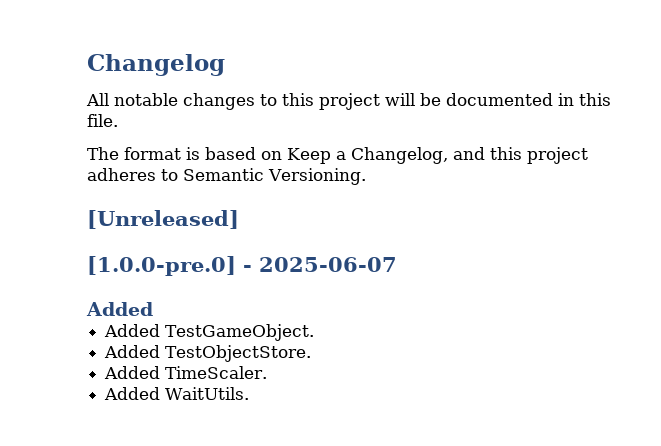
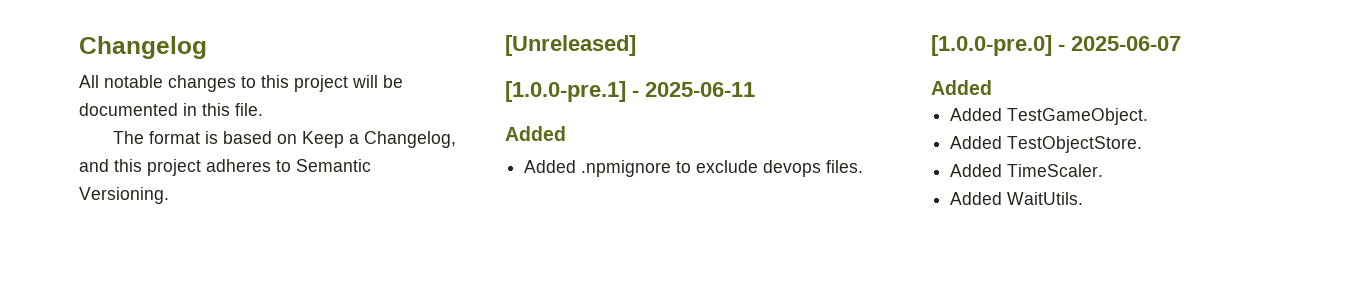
(239, 219) none -> [505,81,755,102] [505,126,566,141] [524,160,864,177] // [1.0.0-pre.1] - 2025-06-11 // Added // Added .npmignore to exclude devops files.

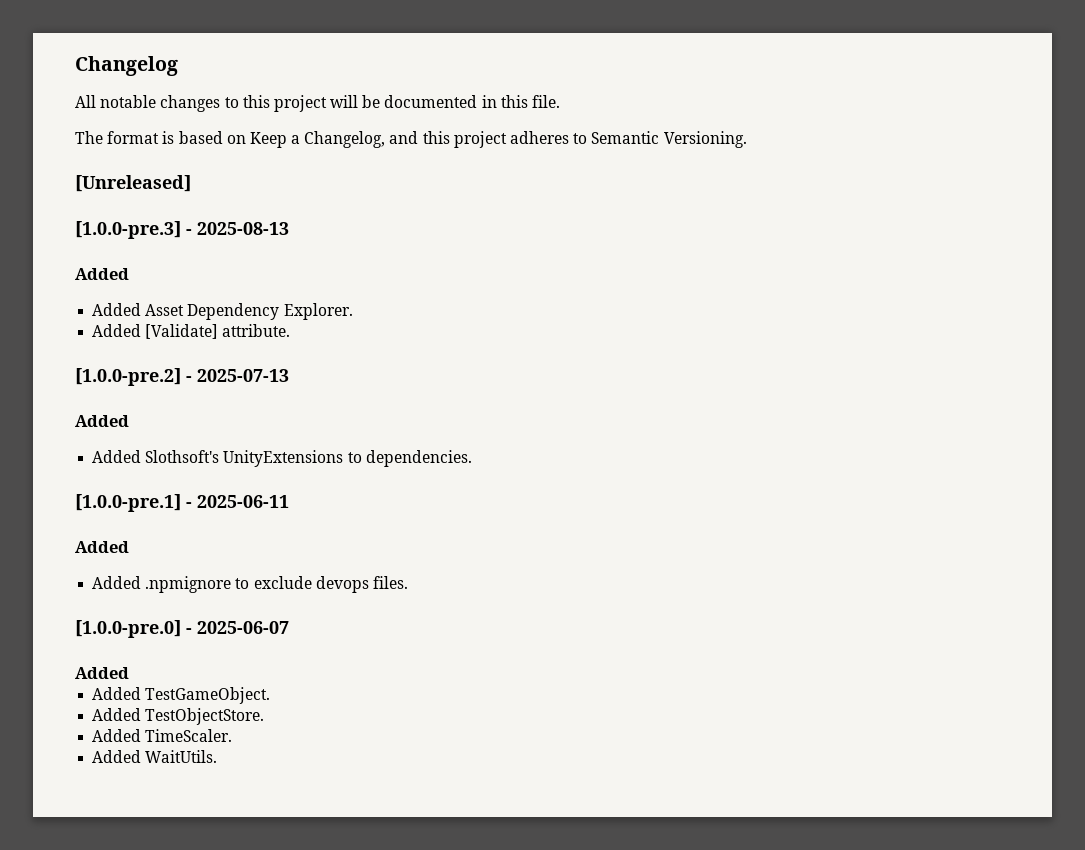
(636, 45) none -> [75,221,289,239] [75,268,129,280] [92,303,353,320] [92,324,291,339] [75,368,289,386] [75,415,129,427] [92,450,472,467] // [1.0.0-pre.3] - 2025-08-13 // Added // Added Asset Dependency Explorer. // Added [Validate] attribute. // [1.0.0-pre.2] - 2025-07-13 // Added // Added Slothsoft's UnityExtensions to dependencies.

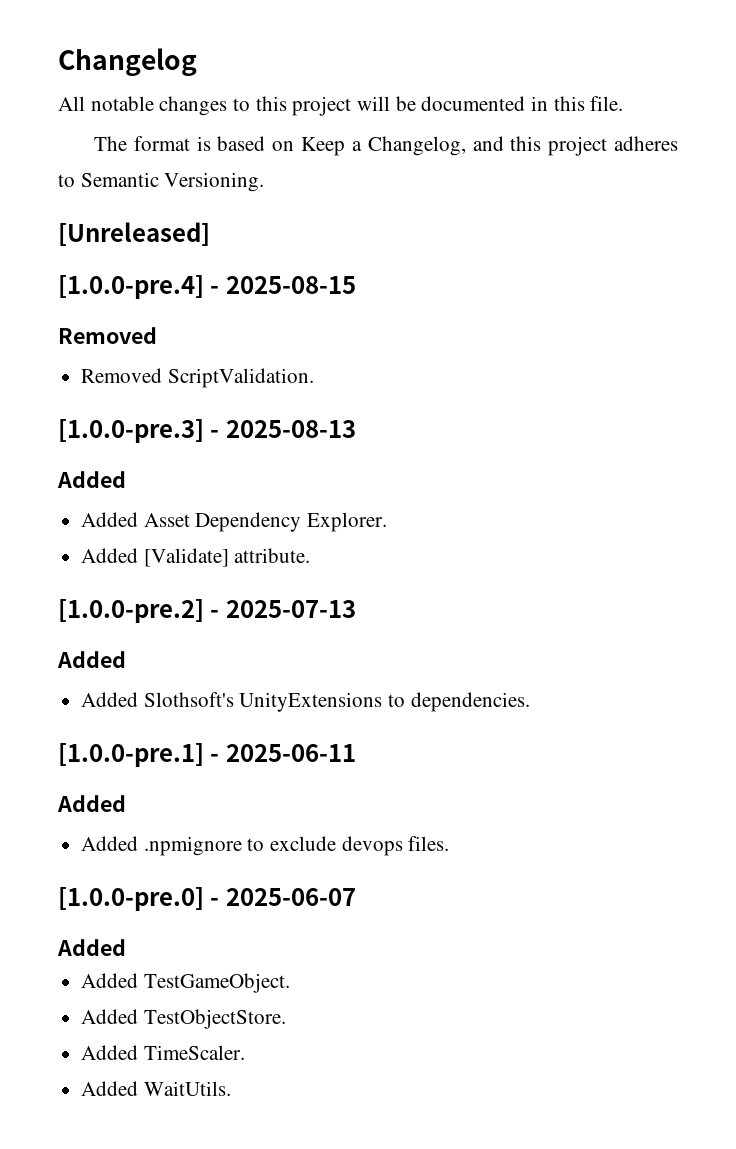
(191, 183) none -> [58,275,356,299] [58,327,157,344] [81,368,314,388] // [1.0.0-pre.4] - 2025-08-15 // Removed // Removed ScriptValidation.

